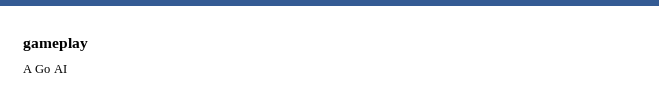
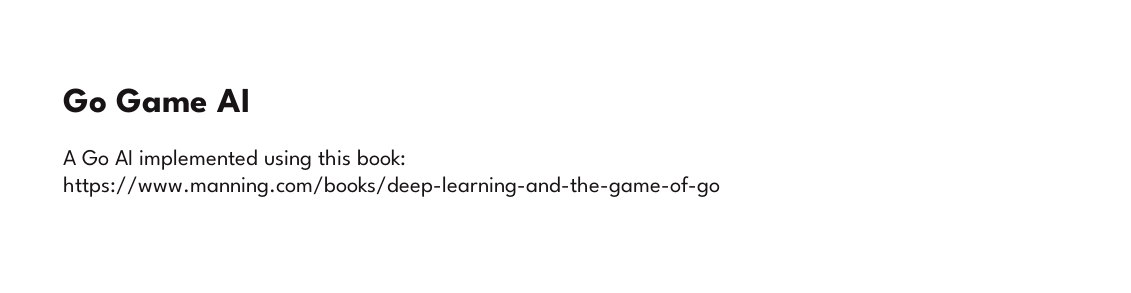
[23,38,88,51] gameplay -> [63,88,250,113] Go Game AI
(67, 69) none -> [139,149,407,170] [63,176,720,197] implemented using this book: https://www.manning.com/books/deep-learning-and-the-game-of-go

